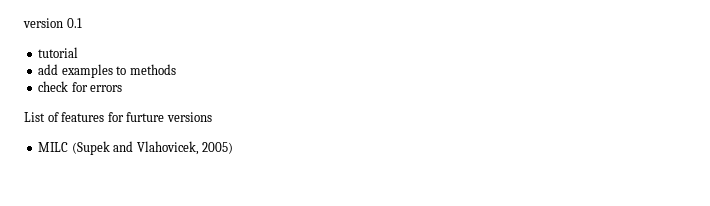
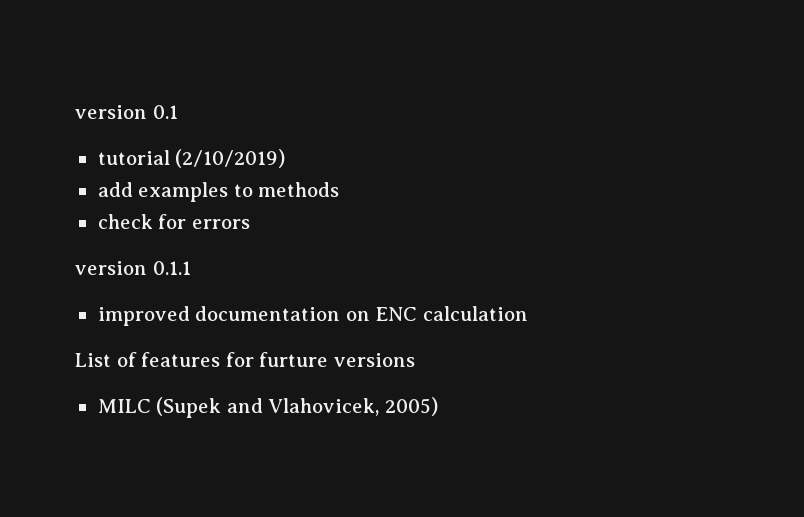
(79, 52) none -> [175,149,286,168] (2/10/2019)
(123, 88) none -> [75,261,191,275] [97,306,528,326] // version 0.1.1 // improved documentation on ENC calculation

